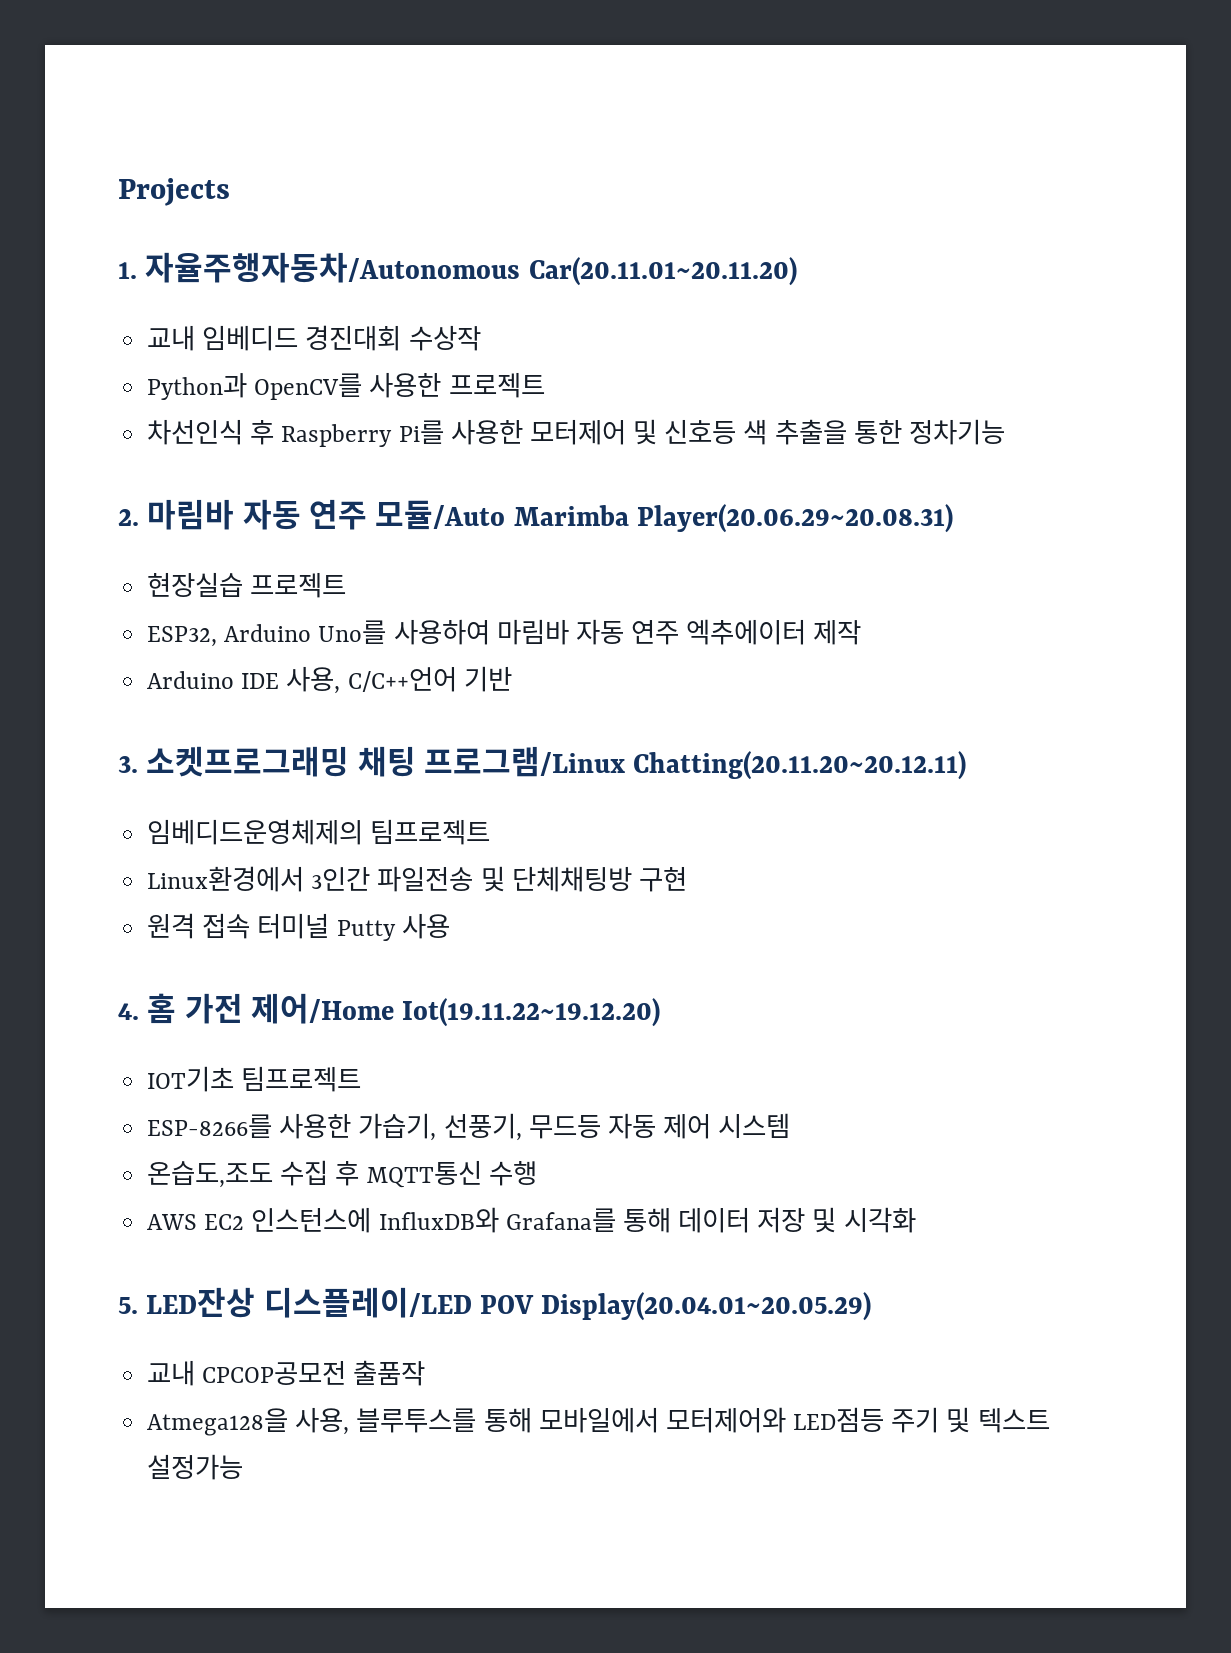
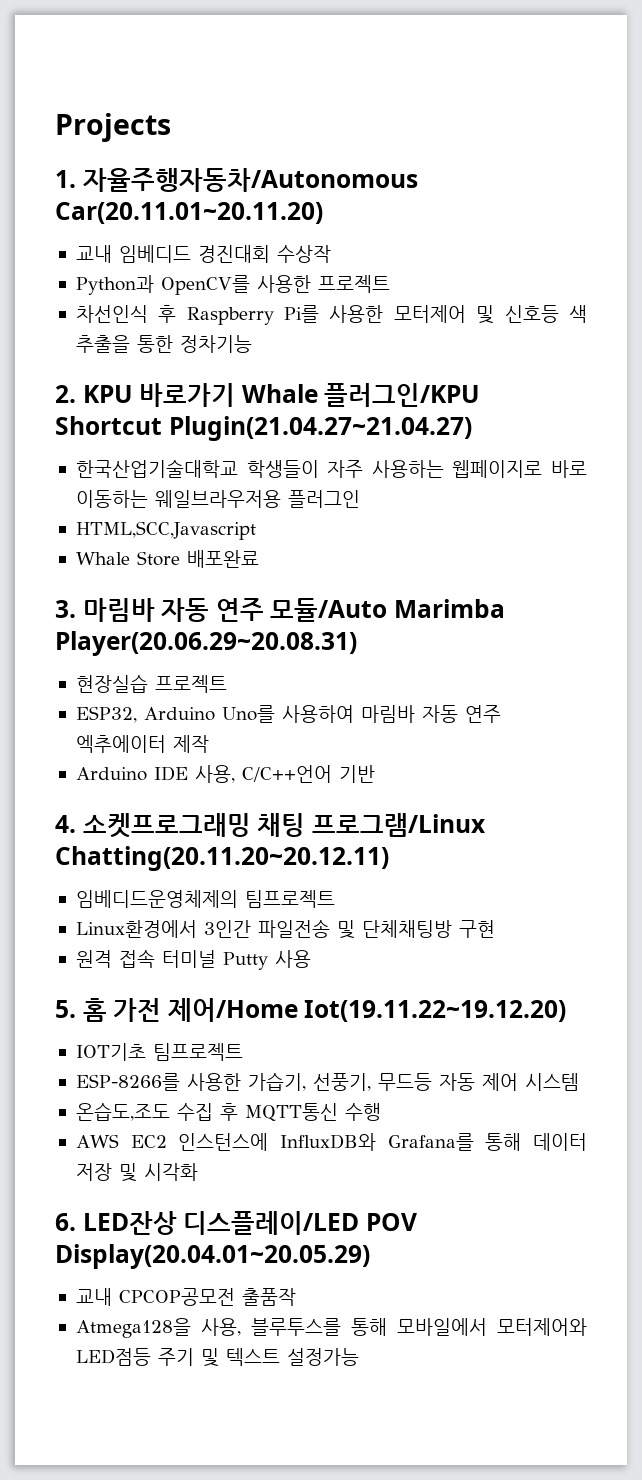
(139, 517) none -> [82,383,481,407] [55,416,472,441] [75,459,587,478] [75,490,360,508] [75,521,256,540] [75,550,259,568] [55,600,76,618] KPU 바로가기 Whale 플러그인/KPU Shortcut Plugin(21.04.27~21.04.27) // 한국산업기술대학교 학생들이 자주 사용하는 웹페이지로 바로 이동하는 웨일브라우저용 플러그인 // HTML,SCC,Javascript // Whale Store 배포완료 // 3.
[118,756,138,773] 3. -> [55,815,76,833] 4.
[118,1003,139,1020] 4. -> [55,1000,76,1018] 5.
[118,1297,138,1314] 5. -> [55,1213,76,1231] 6.

